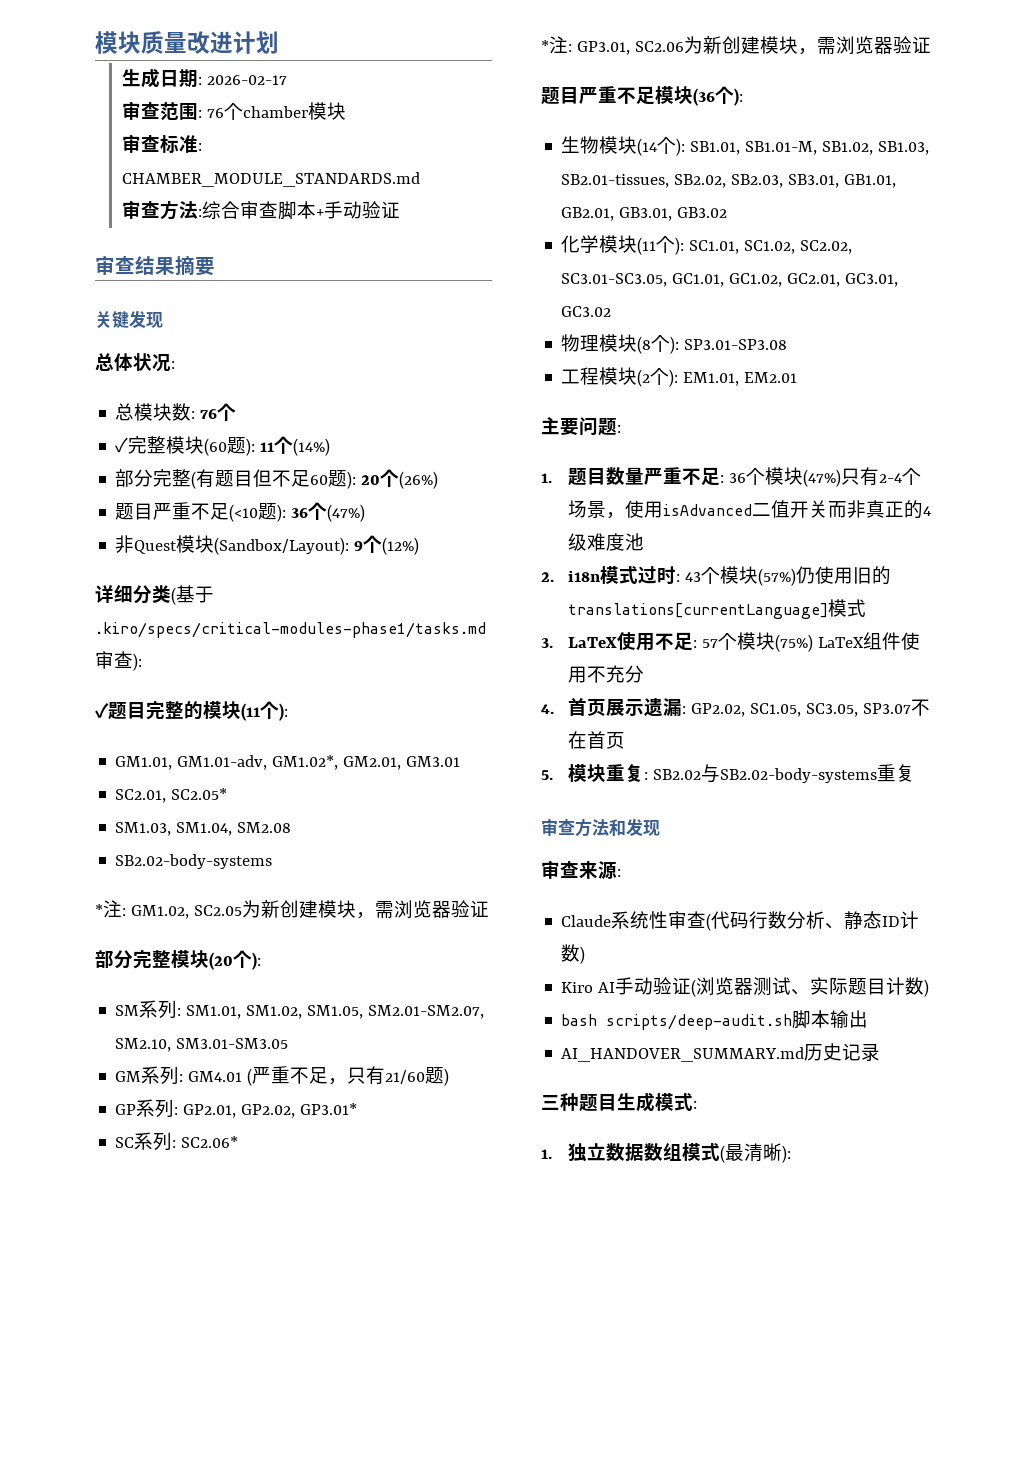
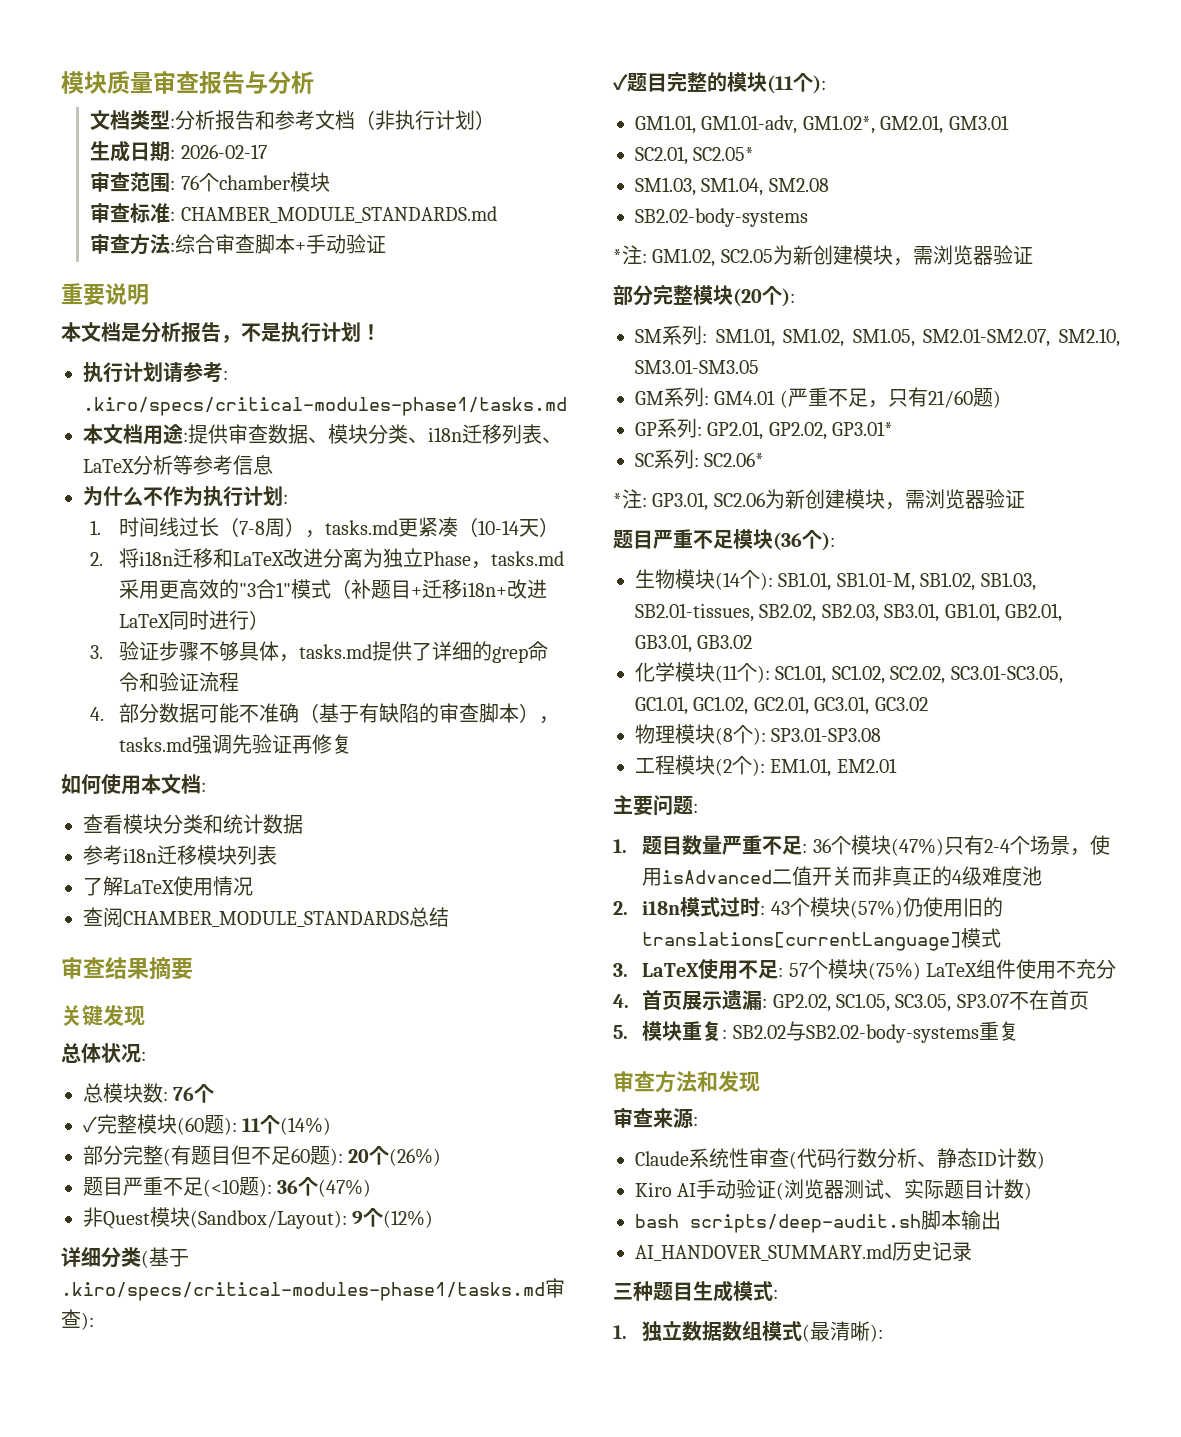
[187,31,279,54] 改进计划 -> [153,70,314,94] [90,110,496,130] 审查报告与分析 // 文档类型:分析报告和参考文档（非执行计划）
(400, 210) none -> [61,283,149,306] [61,322,381,343] [83,362,228,383] [83,397,567,416] [83,424,562,445] [83,455,273,475] [83,486,288,507] [90,517,560,538] [90,548,565,569] [119,579,548,599] [119,610,270,630] [90,641,549,663] [119,672,240,692] [90,703,560,724] [119,734,353,754] [61,774,206,795] [83,814,303,834] [83,845,277,865] [83,876,253,896] [83,907,449,927] // 重要说明 // 本文档是分析报告，不是执行计划！ // 执行计划请参考: .kiro/specs/critical-modules-phase1/tasks.md // 本文档用途:提供审查数据、模块分类、i18n迁移列表、LaTeX分析等参考信息 // 为什么不作为执行计划: // 1.时间线过长（7-8周），tasks.md更紧凑（10-14天） // 2.将i18n迁移和LaTeX改进分离为独立Phase，tasks.md采用更高效的"3合1"模式（补题目+迁移i18n+改进LaTeX同时进行） // 3.验证步骤不够具体，tasks.md提供了详细的grep命令和验证流程 // 4.部分数据可能不准确（基于有缺陷的审查脚本），tasks.md强调先验证再修复 // 如何使用本文档: // 查看模块分类和统计数据 // 参考i18n迁移模块列表 // 了解LaTeX使用情况 // 查阅CHAMBER_MODULE_STANDARDS总结

